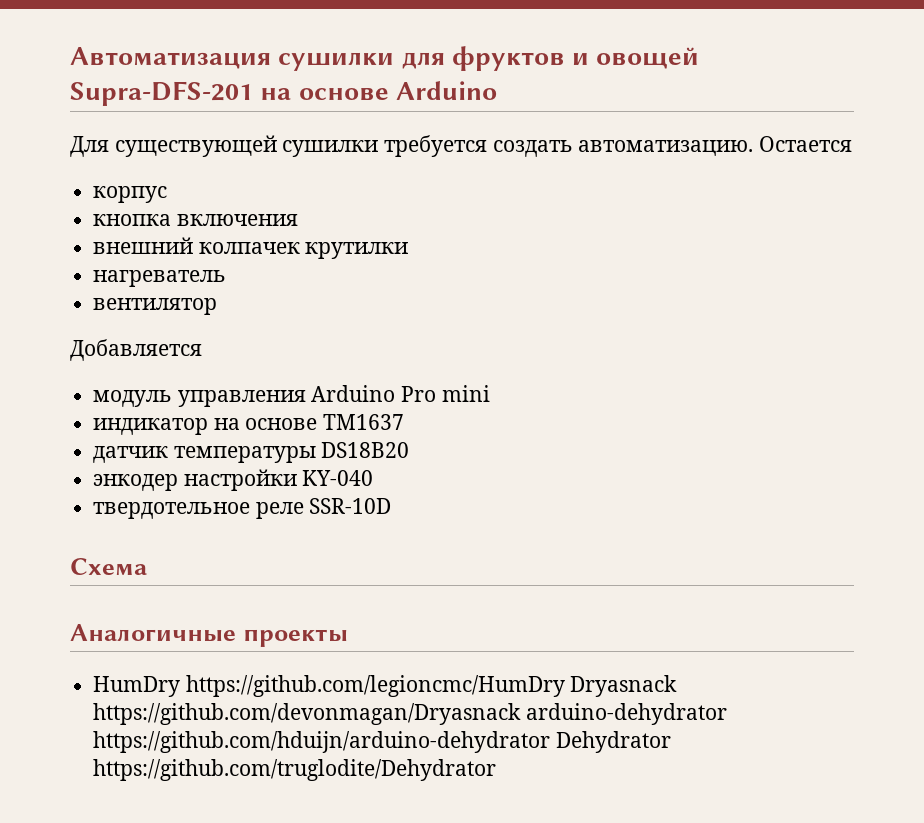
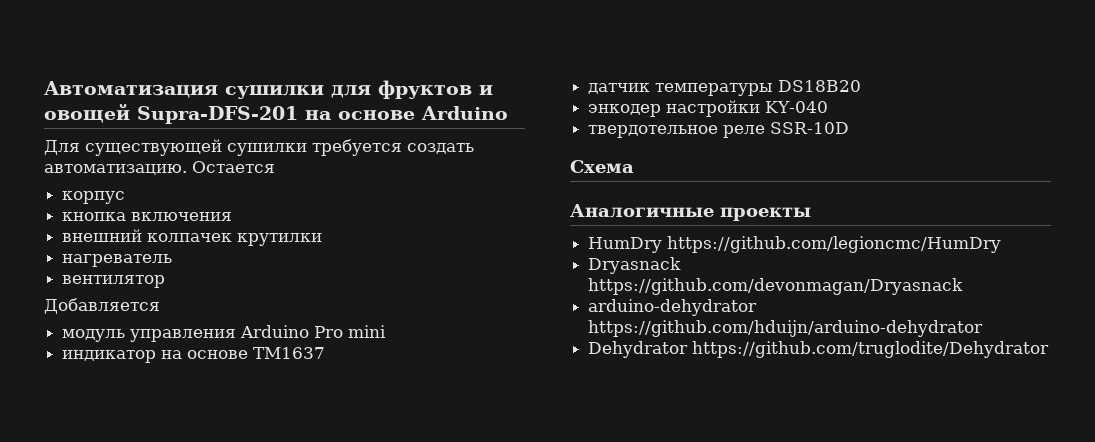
(565, 686) none -> (1002, 244) //
(522, 714) none -> (964, 286) //
(551, 742) none -> (984, 328) //

